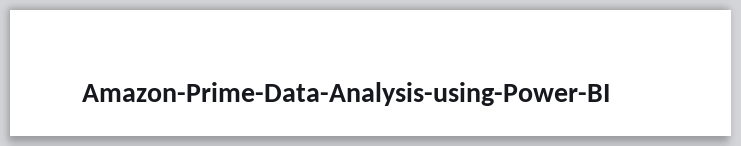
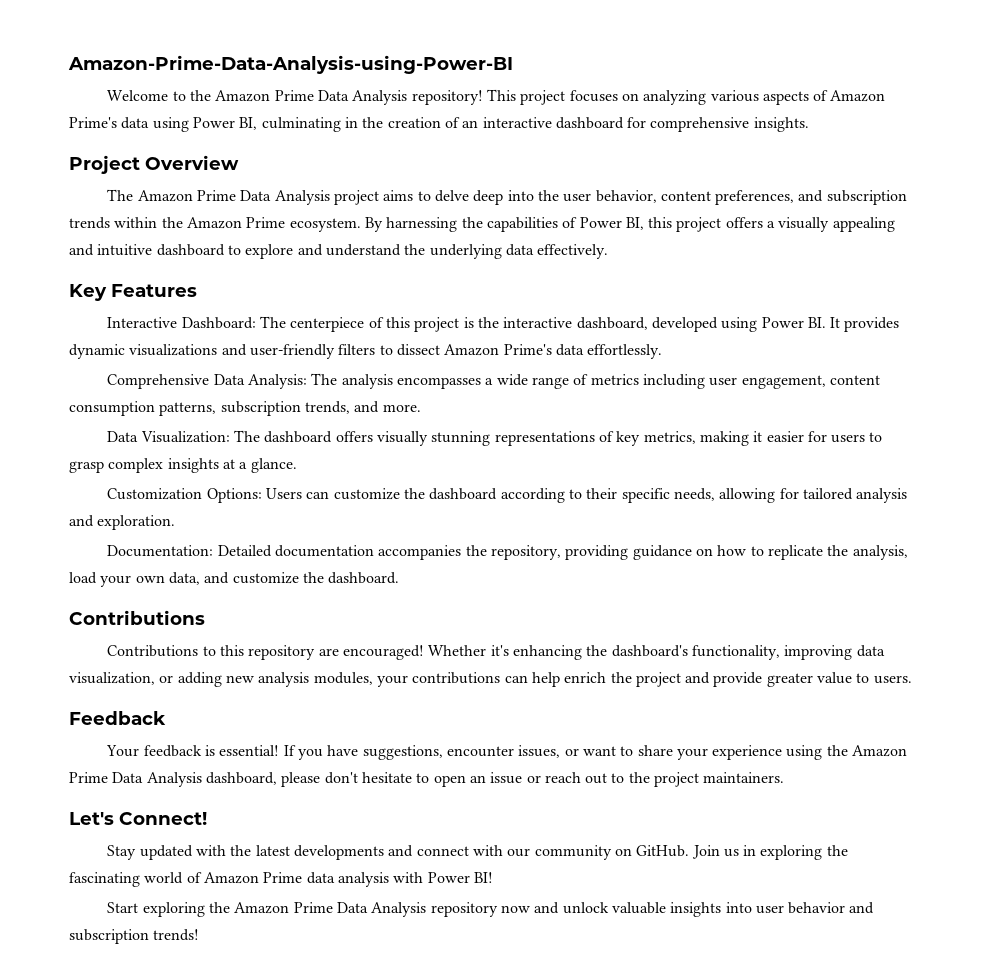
(610, 94) none -> [107,89,886,105] [69,117,809,132] [69,155,239,174] [107,189,907,205] [69,217,895,232] [69,244,609,259] [69,284,197,301] [107,316,900,332] [69,344,663,359] [107,373,880,389] [69,401,421,416] [107,430,883,446] [69,458,297,473] [107,488,908,503] [69,515,176,530] [107,545,908,560] [69,572,400,587] [69,610,205,625] [107,645,885,660] [69,672,912,687] [69,711,166,725] [106,745,908,760] [69,772,785,787] [69,812,207,825] [107,845,848,860] [69,872,493,887] [107,902,875,917] [69,929,200,944] // Welcome to the Amazon Prime Data Analysis repository! This project focuses on analyzing various aspects of Amazon Prime's data using Power BI, culminating in the creation of an interactive dashboard for comprehensive insights. // Project Overview // The Amazon Prime Data Analysis project aims to delve deep into the user behavior, content preferences, and subscription trends within the Amazon Prime ecosystem. By harnessing the capabilities of Power BI, this project offers a visually appealing and intuitive dashboard to explore and understand the underlying data effectively. // Key Features // Interactive Dashboard: The centerpiece of this project is the interactive dashboard, developed using Power BI. It provides dynamic visualizations and user-friendly filters to dissect Amazon Prime's data effortlessly. // Comprehensive Data Analysis: The analysis encompasses a wide range of metrics including user engagement, content consumption patterns, subscription trends, and more. // Data Visualization: The dashboard offers visually stunning representations of key metrics, making it easier for users to grasp complex insights at a glance. // Customization Options: Users can customize the dashboard according to their specific needs, allowing for tailored analysis and exploration. // Documentation: Detailed documentation accompanies the repository, providing guidance on how to replicate the analysis, load your own data, and customize the dashboard. // Contributions // Contributions to this repository are encouraged! Whether it's enhancing the dashboard's functionality, improving data visualization, or adding new analysis modules, your contributions can help enrich the project and provide greater value to users. // Feedback // Your feedback is essential! If you have suggestions, encounter issues, or want to share your experience using the Amazon Prime Data Analysis dashboard, please don't hesitate to open an issue or reach out to the project maintainers. // Let's Connect! // Stay updated with the latest developments and connect with our community on GitHub. Join us in exploring the fascinating world of Amazon Prime data analysis with Power BI! // Start exploring the Amazon Prime Data Analysis repository now and unlock valuable insights into user behavior and subscription trends!

